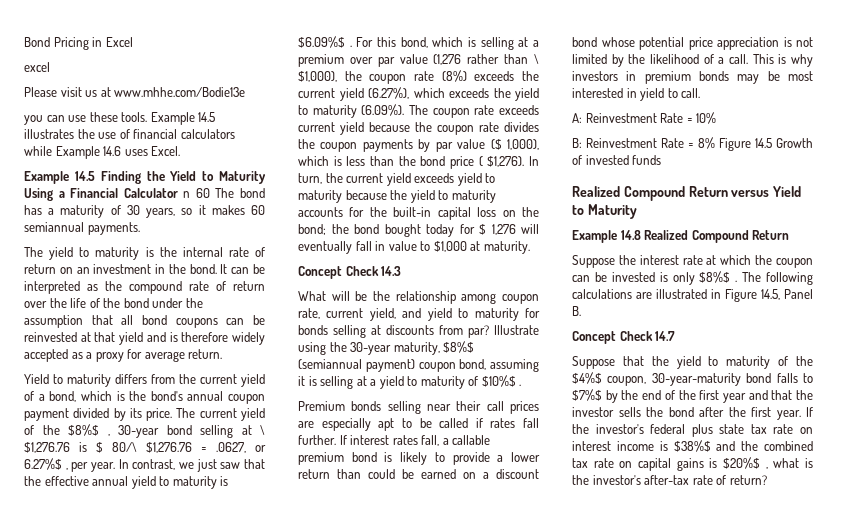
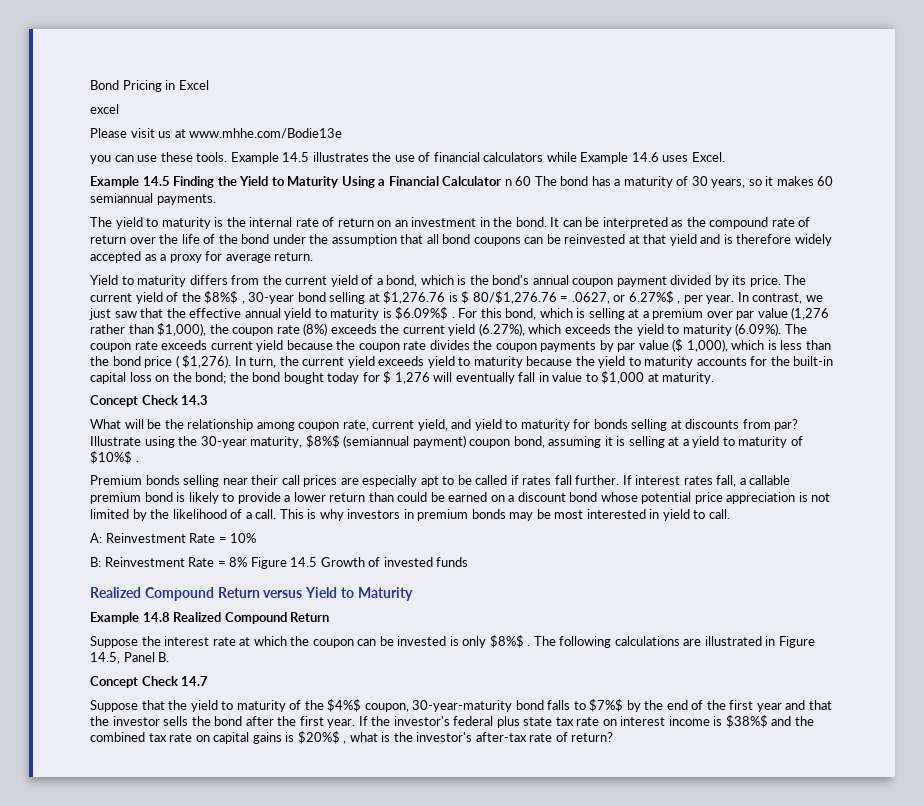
[260,425,265,435] \ -> (380, 297) none
[112,442,192,453] 80/\ $1,276.76 -> [472,291,557,304] 80/$1,276.76
[534,54,539,64] \ -> (154, 329) none

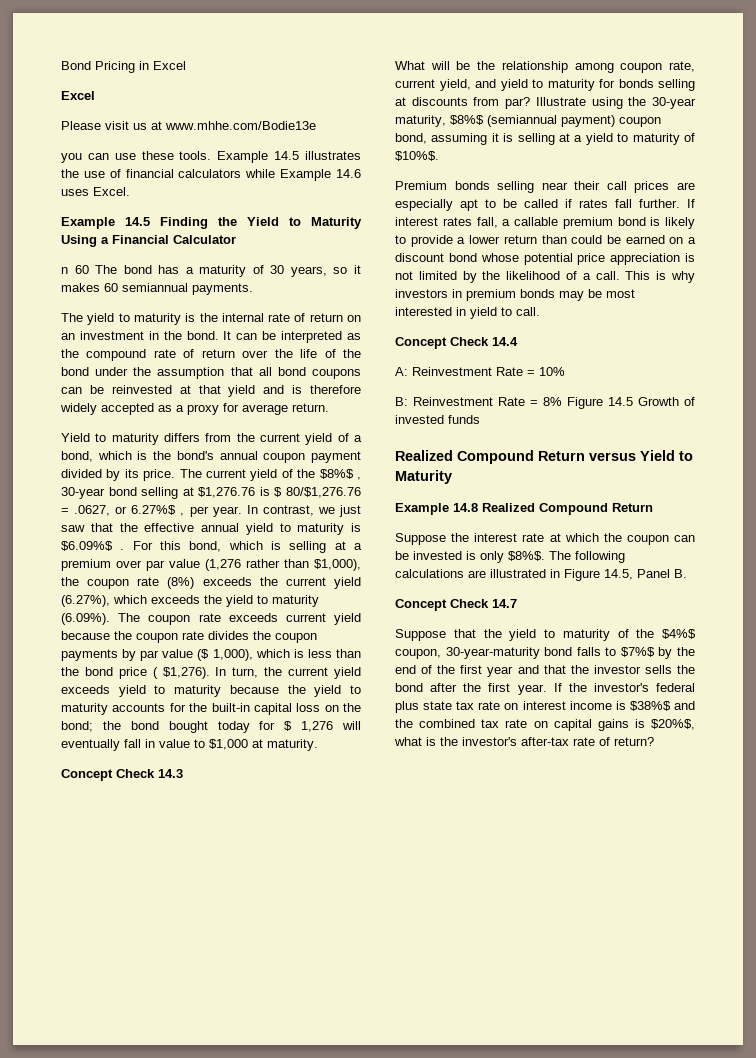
[90,104,119,114] excel -> [61,91,95,100] Excel
(502, 181) none -> (236, 239) //
[90,451,139,464] $10%$ . -> [395,151,439,161] $10%$.
(730, 514) none -> [395,337,518,349] // Concept Check 14.4
[489,635,531,648] $8%$ . -> [508,551,545,561] $8%$.
[297,731,347,744] $20%$ , -> [651,719,695,730] $20%$,

